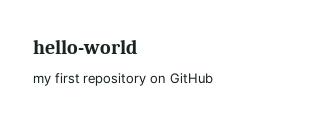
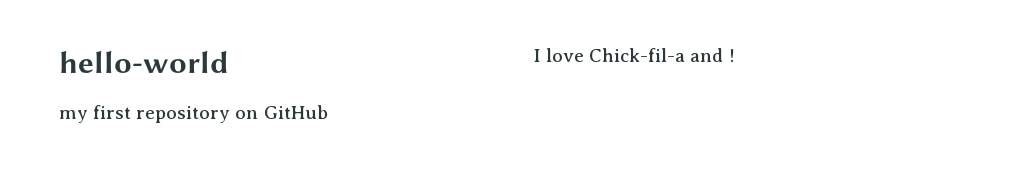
(213, 78) none -> [534,48,735,62] // I love Chick-fil-a and !

